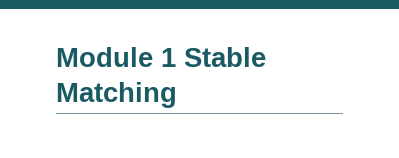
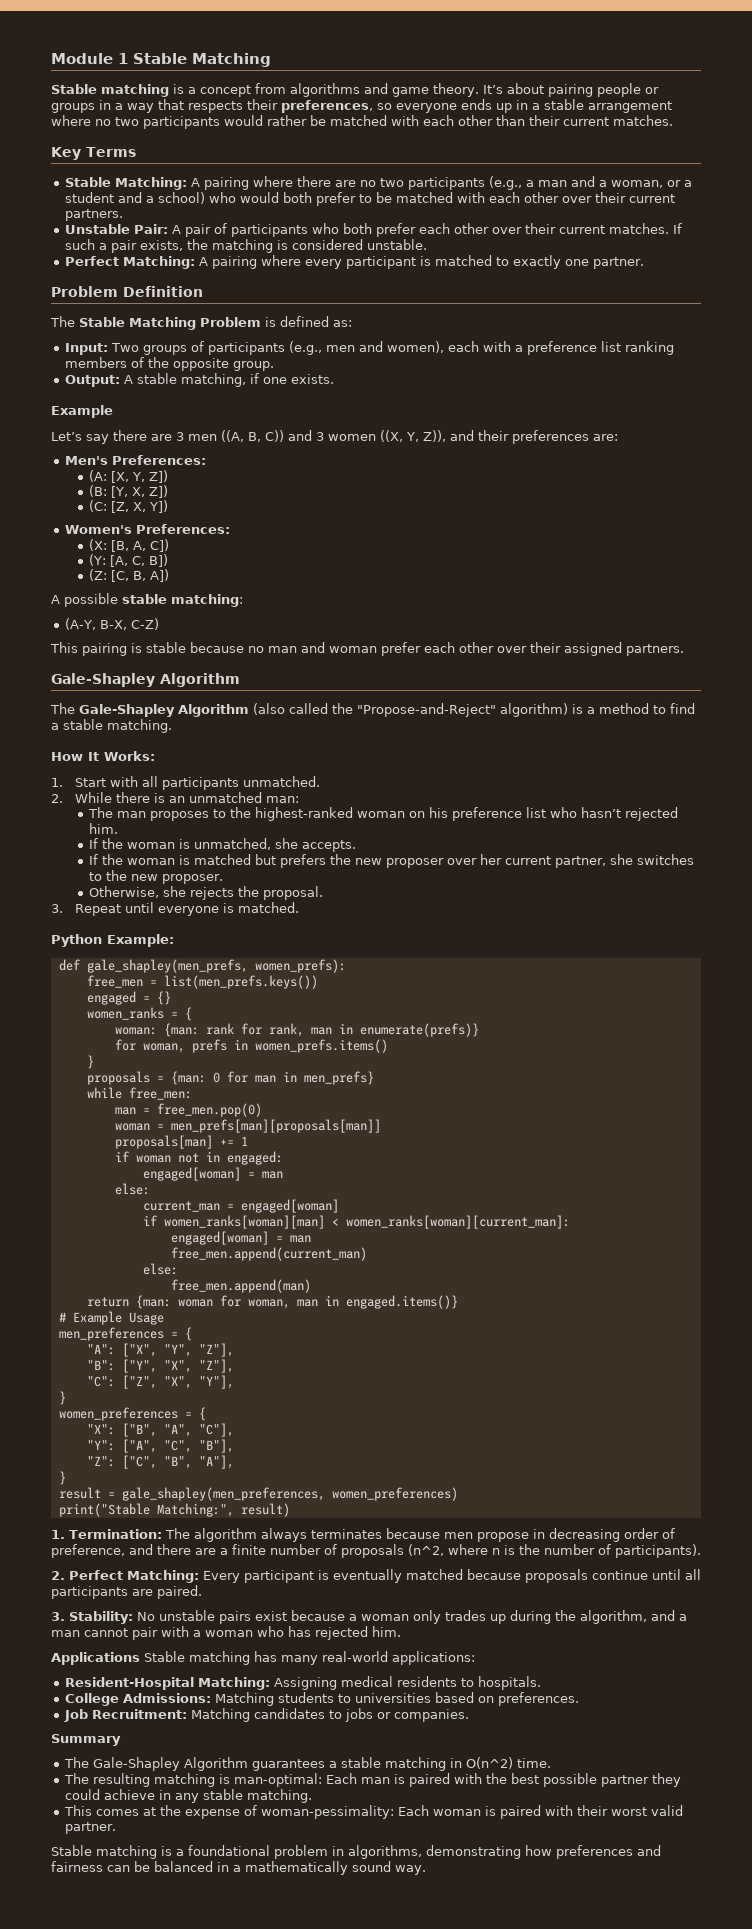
(177, 95) none -> [51,83,659,97] [51,99,672,113] [51,115,673,129] [51,147,136,160] [64,176,692,190] [64,192,675,206] [64,209,123,221] [64,223,682,237] [64,239,427,253] [64,255,644,269] [51,286,203,297] [50,316,352,330] [64,341,674,355] [64,357,274,371] [64,373,334,387] [51,405,113,418] [51,430,618,444] [64,455,206,465] [88,470,168,483] [88,485,168,498] [88,500,168,513] [64,524,230,534] [88,539,169,552] [88,554,168,567] [88,569,169,582] [51,593,243,607] [64,618,159,630] [50,642,684,656] [51,673,240,687] [50,703,695,717] [51,719,172,733] [51,751,155,761] [51,776,321,790] [51,792,300,803] [87,807,678,821] [88,823,118,834] [88,838,356,852] [88,854,694,868] [88,870,223,884] [88,886,323,900] [51,902,300,916] [51,934,174,947] [58,959,346,973] [86,975,318,989] [86,991,171,1005] [86,1007,192,1021] [114,1023,479,1037] [114,1039,388,1053] [86,1055,94,1069] [86,1071,374,1085] [86,1087,192,1100] [114,1103,262,1117] [114,1119,381,1133] [114,1135,248,1149] [114,1151,283,1165] [142,1167,283,1181] [114,1183,150,1195] [142,1199,339,1213] [142,1215,570,1229] [170,1231,311,1245] [170,1247,367,1261] [142,1263,178,1275] [170,1279,311,1293] [86,1295,458,1309] [58,1311,164,1325] [58,1327,192,1341] [86,1343,234,1357] [86,1359,234,1373] [86,1375,234,1389] [58,1391,66,1405] [58,1407,206,1421] [86,1423,234,1437] [86,1439,234,1453] [86,1455,234,1469] [58,1471,66,1485] [58,1487,458,1501] [58,1503,290,1517] [51,1528,675,1542] [51,1544,701,1558] [51,1569,701,1583] [51,1585,202,1599] [51,1610,687,1624] [51,1626,401,1640] [51,1651,475,1665] [64,1676,541,1690] [64,1692,579,1706] [63,1708,469,1722] [51,1734,121,1746] [63,1757,551,1771] [63,1773,681,1787] [64,1789,312,1803] [63,1805,683,1819] [64,1822,116,1834] [51,1845,661,1859] [51,1861,426,1875] // Stable matching is a concept from algorithms and game theory. It’s about pairing people or groups in a way that respects their preferences, so everyone ends up in a stable arrangement where no two participants would rather be matched with each other than their current matches. // Key Terms // Stable Matching: A pairing where there are no two participants (e.g., a man and a woman, or a student and a school) who would both prefer to be matched with each other over their current partners. // Unstable Pair: A pair of participants who both prefer each other over their current matches. If such a pair exists, the matching is considered unstable. // Perfect Matching: A pairing where every participant is matched to exactly one partner. // Problem Definition // The Stable Matching Problem is defined as: // Input: Two groups of participants (e.g., men and women), each with a preference list ranking members of the opposite group. // Output: A stable matching, if one exists. // Example // Let’s say there are 3 men ((A, B, C)) and 3 women ((X, Y, Z)), and their preferences are: // Men's Preferences: // (A: [X, Y, Z]) // (B: [Y, X, Z]) // (C: [Z, X, Y]) // Women's Preferences: // (X: [B, A, C]) // (Y: [A, C, B]) // (Z: [C, B, A]) // A possible stable matching: // (A-Y, B-X, C-Z) // This pairing is stable because no man and woman prefer each other over their assigned partners. // Gale-Shapley Algorithm // The Gale-Shapley Algorithm (also called the "Propose-and-Reject" algorithm) is a method to find a stable matching. // How It Works: // 1. Start with all participants unmatched. // 2. While there is an unmatched man: // The man proposes to the highest-ranked woman on his preference list who hasn’t rejected him. // If the woman is unmatched, she accepts. // If the woman is matched but prefers the new proposer over her current partner, she switches to the new proposer. // Otherwise, she rejects the proposal. // 3. Repeat until everyone is matched. // Python Example: // def gale_shapley(men_prefs, women_prefs): // free_men = list(men_prefs.keys()) // engaged = {} // women_ranks = { // woman: {man: rank for rank, man in enumerate(prefs)} // for woman, prefs in women_prefs.items() // } // proposals = {man: 0 for man in men_prefs} // while free_men: // man = free_men.pop(0) // woman = men_prefs[man][proposals[man]] // proposals[man] += 1 // if woman not in engaged: // engaged[woman] = man // else: // current_man = engaged[woman] // if women_ranks[woman][man] < women_ranks[woman][current_man]: // engaged[woman] = man // free_men.append(current_man) // else: // free_men.append(man) // return {man: woman for woman, man in engaged.items()} // # Example Usage // men_preferences = { // "A": ["X", "Y", "Z"], // "B": ["Y", "X", "Z"], // "C": ["Z", "X", "Y"], // } // women_preferences = { // "X": ["B", "A", "C"], // "Y": ["A", "C", "B"], // "Z": ["C", "B", "A"], // } // result = gale_shapley(men_preferences, women_preferences) // print("Stable Matching:", result) // 1. Termination: The algorithm always terminates because men propose in decreasing order of preference, and there are a finite number of proposals (n^2, where n is the number of participants). // 2. Perfect Matching: Every participant is eventually matched because proposals continue until all participants are paired. // 3. Stability: No unstable pairs exist because a woman only trades up during the algorithm, and a man cannot pair with a woman who has rejected him. // Applications Stable matching has many real-world applications: // Resident-Hospital Matching: Assigning medical residents to hospitals. // College Admissions: Matching students to universities based on preferences. // Job Recruitment: Matching candidates to jobs or companies. // Summary // The Gale-Shapley Algorithm guarantees a stable matching in O(n^2) time. // The resulting matching is man-optimal: Each man is paired with the best possible partner they could achieve in any stable matching. // This comes at the expense of woman-pessimality: Each woman is paired with their worst valid partner. // Stable matching is a foundational problem in algorithms, demonstrating how preferences and fairness can be balanced in a mathematically sound way.

